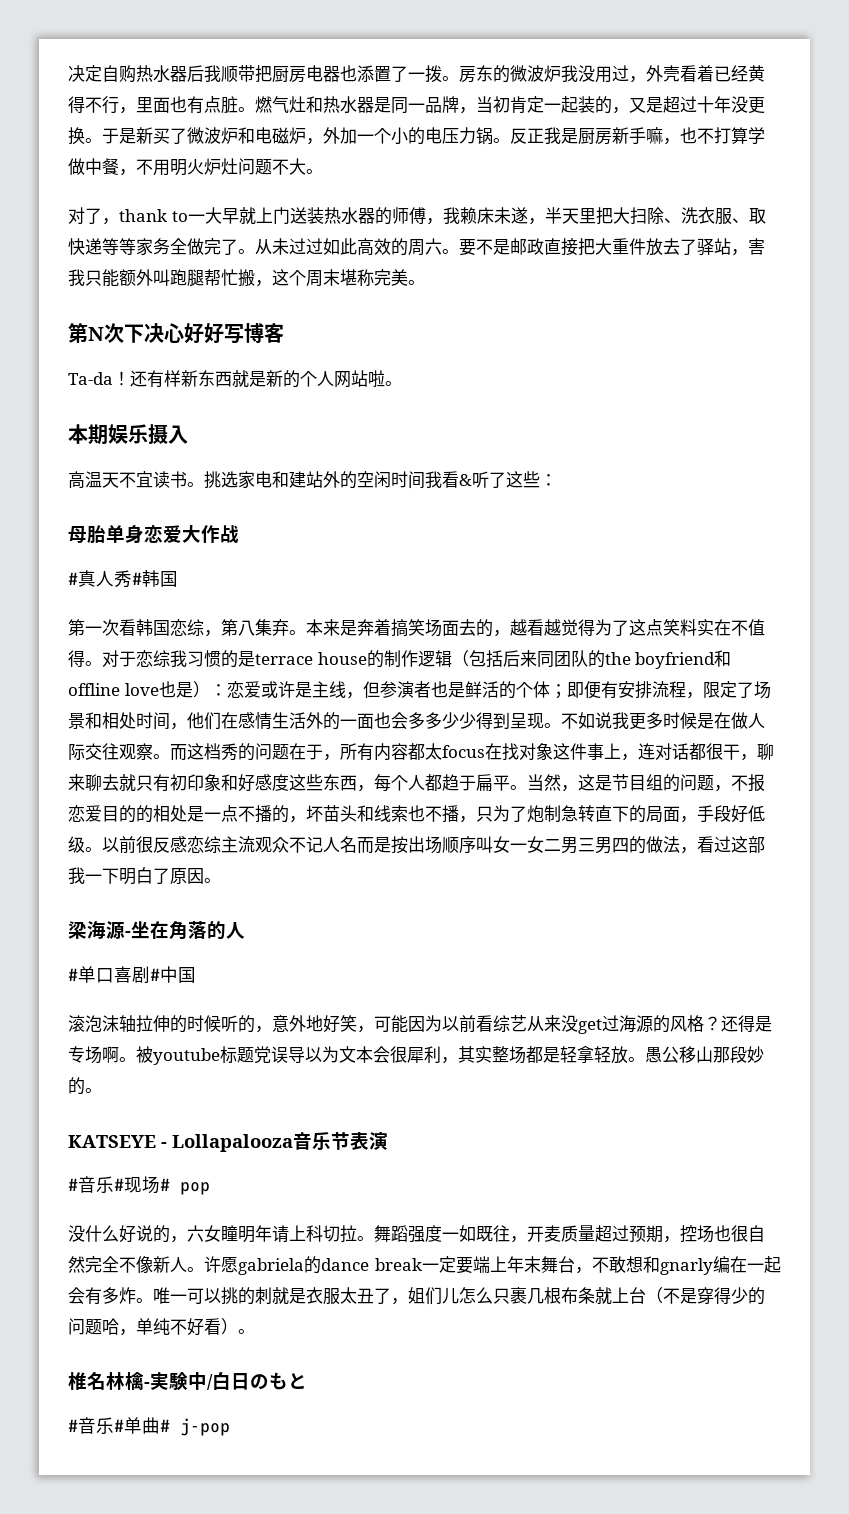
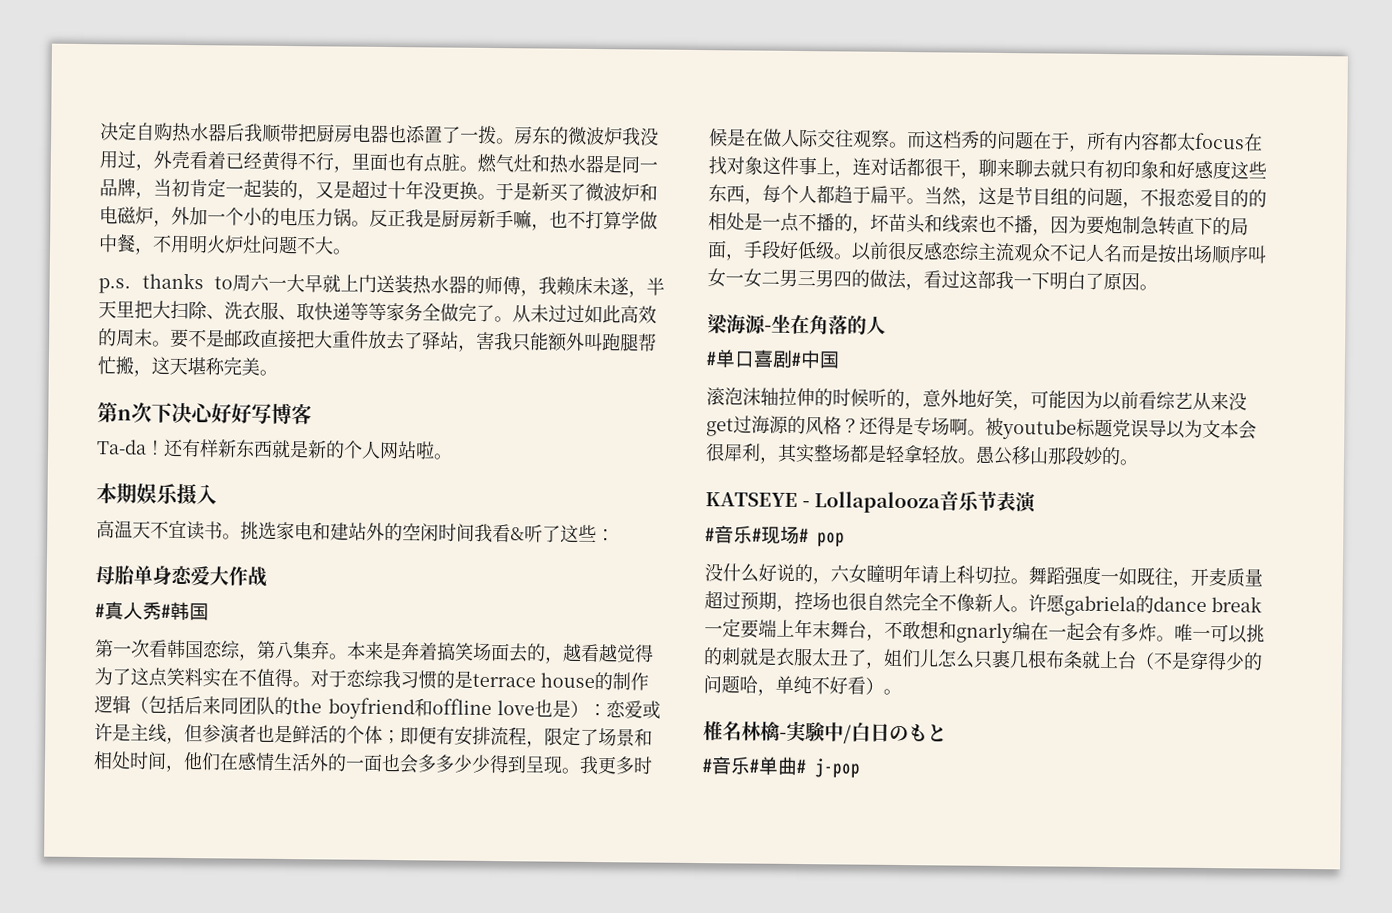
[68,207,188,225] 对了，thank to -> [98,272,270,294] p.s. thanks to周六
[425,238,442,255] 六 -> [134,328,153,347] 末
[289,269,340,287] 个周末 -> [169,356,188,376] 天
[88,327,104,341] N -> [117,409,132,421] n
[561,712,612,729] 不如说 -> (580, 770) none
[476,805,527,822] 只为了 -> [1050,215,1105,235] 因为要

